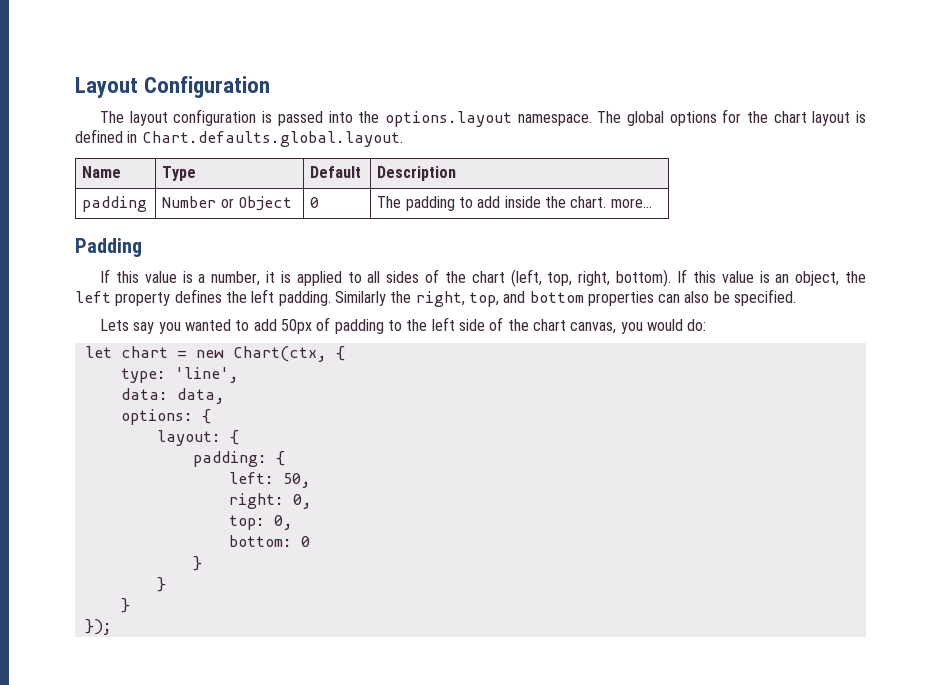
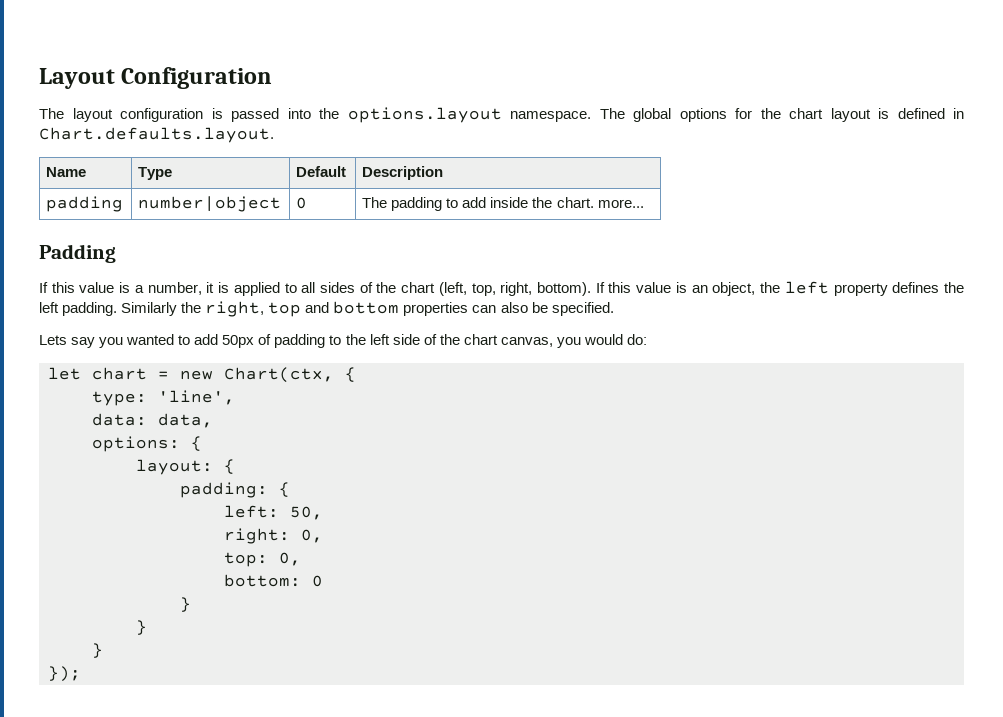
[141,131,403,147] Chart.defaults.global.layout. -> [39,127,274,143] Chart.defaults.layout.
[162,196,292,211] Number or Object -> [138,196,282,212] number|object
[468,292,499,307] top, -> [268,302,302,317] top

